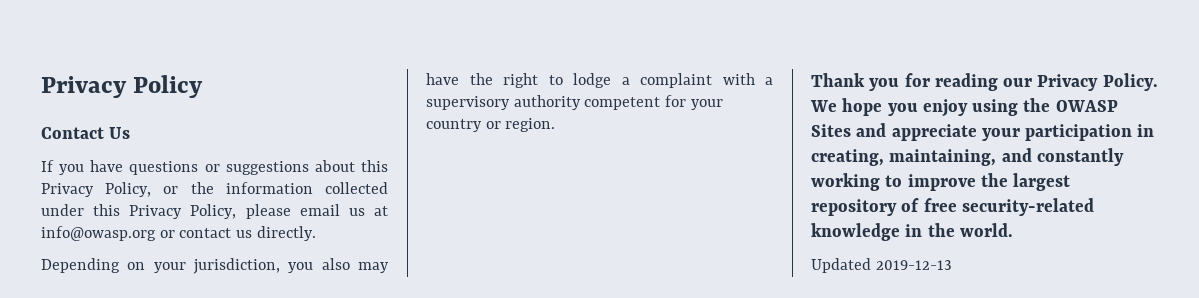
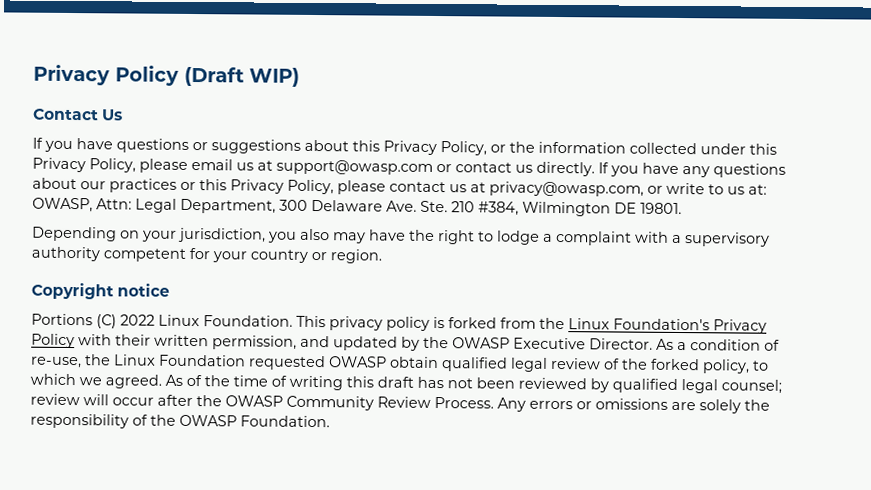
[41,75,204,98] Privacy Policy -> [33,64,300,87] Privacy Policy (Draft WIP)
[41,226,156,241] info@owasp.org -> [276,159,433,175] support@owasp.com
(316, 233) none -> [598,162,786,178] [32,177,767,197] [32,197,682,217] If you have any questions about our practices or this Privacy Policy, please contact us at privacy@owasp.com, or write to us at: OWASP, Attn: Legal Department, 300 Delaware Ave. Ste. 210 #384, Wilmington DE 19801.
[811,73,1158,91] [810,98,1118,117] [811,123,1155,141] [811,148,1124,166] [811,173,1071,191] [811,198,1094,216] [811,223,1013,241] [811,258,952,273] Thank you for reading our Privacy Policy. We hope you enjoy using the OWASP Sites and appreciate your participation in creating, maintaining, and constantly working to improve the largest repository of free security-related knowledge in the world. // Updated 2019-12-13 -> [31,282,171,300] [31,313,767,334] [31,333,780,351] [30,354,769,374] [30,373,782,394] [30,393,770,414] [30,413,330,429] Copyright notice // Portions (C) 2022 Linux Foundation. This privacy policy is forked from the Linux Foundation's Privacy Policy with their written permission, and updated by the OWASP Executive Director. As a condition of re-use, the Linux Foundation requested OWASP obtain qualified legal review of the forked policy, to which we agreed. As of the time of writing this draft has not been reviewed by qualified legal counsel; review will occur after the OWASP Community Review Process. Any errors or omissions are solely the responsibility of the OWASP Foundation.

